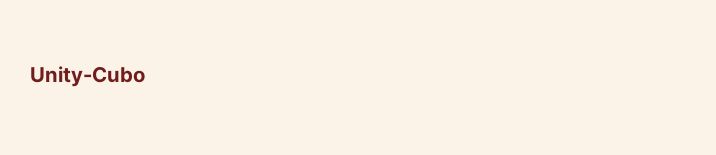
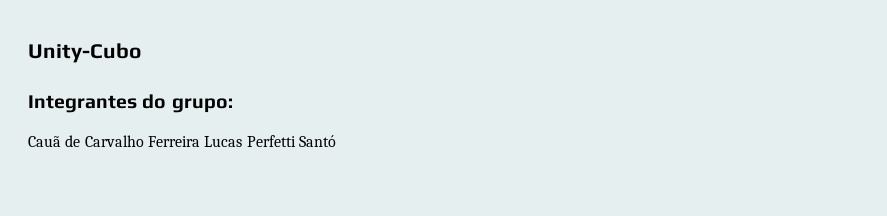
(145, 76) none -> [28,94,233,113] [28,135,336,147] // Integrantes do grupo: // Cauã de Carvalho Ferreira Lucas Perfetti Santó

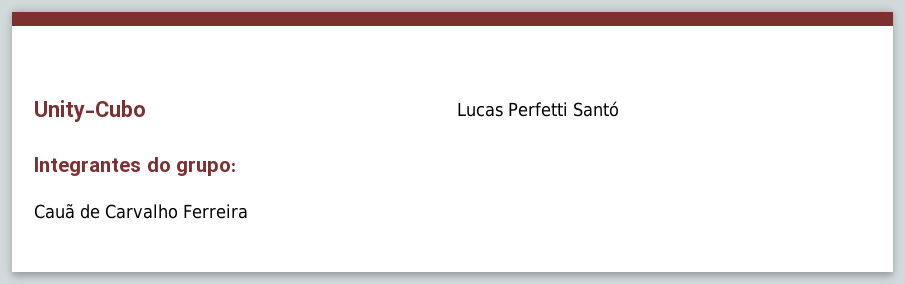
(200, 141) none -> (248, 211) //

